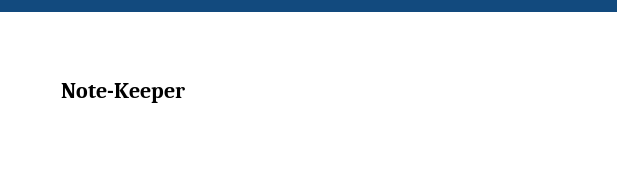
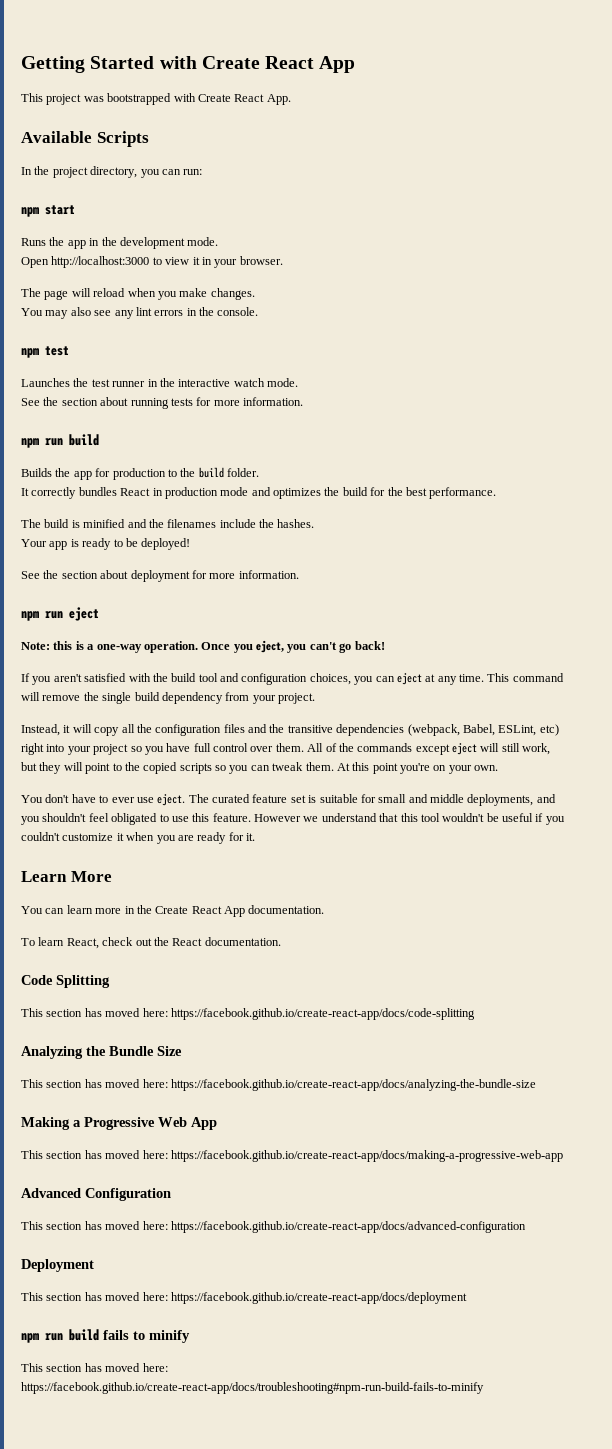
[61,83,185,103] Note-Keeper -> [21,56,356,73] [21,93,291,105] [21,131,149,147] [21,166,203,178] [21,205,75,217] [21,237,219,249] [21,256,283,268] [21,288,255,300] [21,307,259,319] [21,346,69,358] [21,378,298,387] [21,397,303,409] [21,434,99,448] [21,467,259,480] [21,487,497,499] [21,519,315,528] [21,538,191,550] [21,570,299,582] [21,607,99,621] [21,640,385,653] [21,673,564,685] [21,692,315,704] [21,724,559,736] [21,743,551,755] [21,762,499,774] [21,794,556,806] [21,813,565,825] [21,832,255,844] [21,871,112,882] [21,905,325,917] [21,937,281,949] [21,975,110,988] [21,1008,475,1020] [21,1046,182,1059] [21,1079,536,1091] [21,1117,217,1130] [21,1150,563,1162] [21,1188,171,1201] [21,1221,526,1233] [21,1259,94,1272] [21,1292,467,1304] [21,1329,190,1343] [21,1363,168,1372] [21,1382,484,1394] Getting Started with Create React App // This project was bootstrapped with Create React App. // Available Scripts // In the project directory, you can run: // npm start // Runs the app in the development mode. // Open http://localhost:3000 to view it in your browser. // The page will reload when you make changes. // You may also see any lint errors in the console. // npm test // Launches the test runner in the interactive watch mode. // See the section about running tests for more information. // npm run build // Builds the app for production to the build folder. // It correctly bundles React in production mode and optimizes the build for the best performance. // The build is minified and the filenames include the hashes. // Your app is ready to be deployed! // See the section about deployment for more information. // npm run eject // Note: this is a one-way operation. Once you eject, you can't go back! // If you aren't satisfied with the build tool and configuration choices, you can eject at any time. This command will remove the single build dependency from your project. // Instead, it will copy all the configuration files and the transitive dependencies (webpack, Babel, ESLint, etc) right into your project so you have full control over them. All of the commands except eject will still work, but they will point to the copied scripts so you can tweak them. At this point you're on your own. // You don't have to ever use eject. The curated feature set is suitable for small and middle deployments, and you shouldn't feel obligated to use this feature. However we understand that this tool wouldn't be useful if you couldn't customize it when you are ready for it. // Learn More // You can learn more in the Create React App documentation. // To learn React, check out the React documentation. // Code Splitting // This section has moved here: https://facebook.github.io/create-react-app/docs/code-splitting // Analyzing the Bundle Size // This section has moved here: https://facebook.github.io/create-react-app/docs/analyzing-the-bundle-size // Making a Progressive Web App // This section has moved here: https://facebook.github.io/create-react-app/docs/making-a-progressive-web-app // Advanced Configuration // This section has moved here: https://facebook.github.io/create-react-app/docs/advanced-configuration // Deployment // This section has moved here: https://facebook.github.io/create-react-app/docs/deployment // npm run build fails to minify // This section has moved here: https://facebook.github.io/create-react-app/docs/troubleshooting#npm-run-build-fails-to-minify

